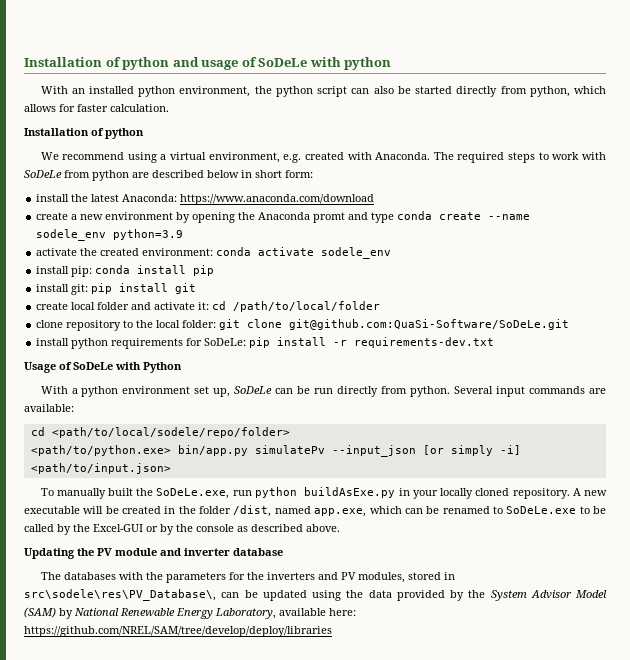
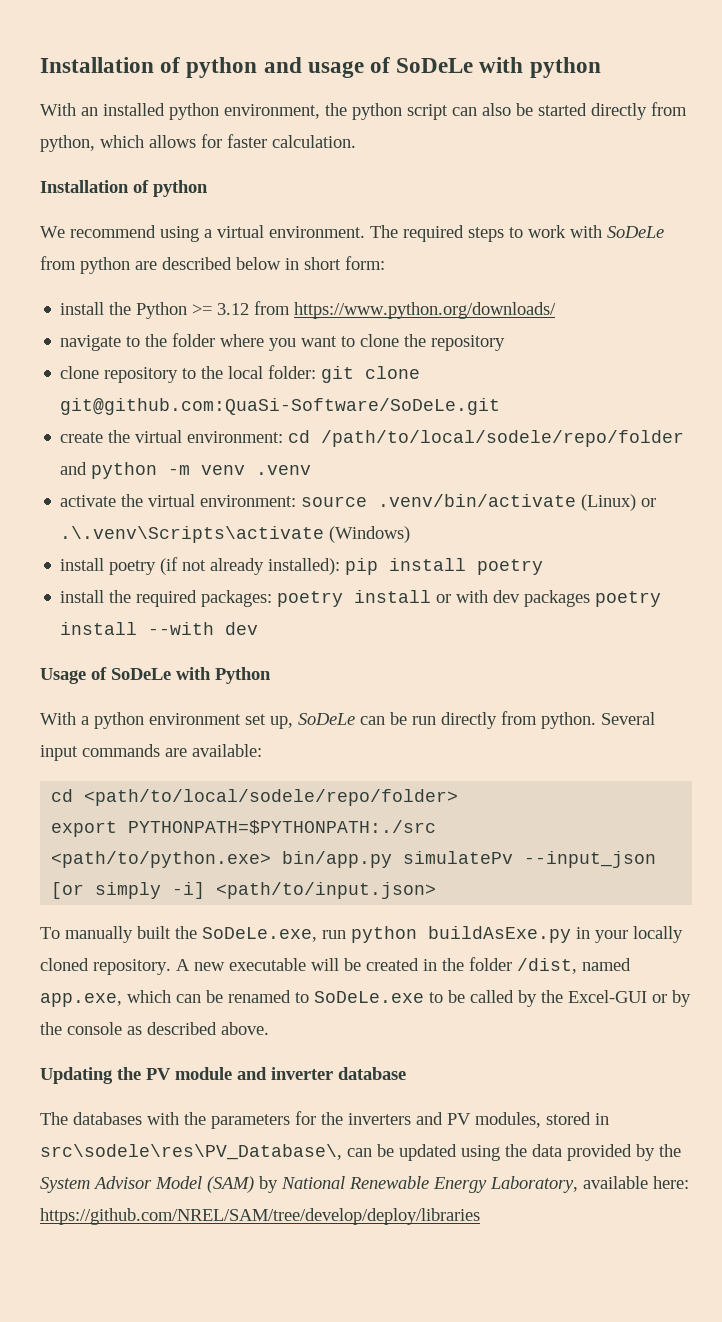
[208,152,431,163] environment, e.g. created with Anaconda. -> [269,226,365,238] environment.
[91,194,375,205] [36,211,531,223] [36,229,184,241] [36,247,392,259] [36,265,215,277] [36,283,197,295] [36,301,381,312] latest Anaconda: https://www.anaconda.com/download // create a new environment by opening the Anaconda promt and type conda create --name sodele_env python=3.9 // activate the created environment: conda activate sodele_env // install pip: conda install pip // install git: pip install git // create local folder and activate it: cd /path/to/local/folder -> [136,301,557,319] [60,333,506,351] Python >= 3.12 from https://www.python.org/downloads/ // navigate to the folder where you want to clone the repository
[36,337,495,349] install python requirements for SoDeLe: pip install -r requirements-dev.txt -> [60,430,685,447] [60,462,312,479] [60,494,657,511] [60,526,411,543] [60,557,544,575] [60,590,662,607] [60,622,259,635] create the virtual environment: cd /path/to/local/sodele/repo/folder and python -m venv .venv // activate the virtual environment: source .venv/bin/activate (Linux) or .\.venv\Scripts\activate (Windows) // install poetry (if not already installed): pip install poetry // install the required packages: poetry install or with dev packages poetry install --with dev
(290, 432) none -> [51,820,437,837] // export PYTHONPATH=$PYTHONPATH:./src

